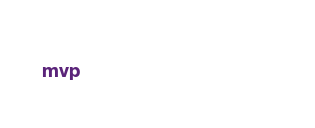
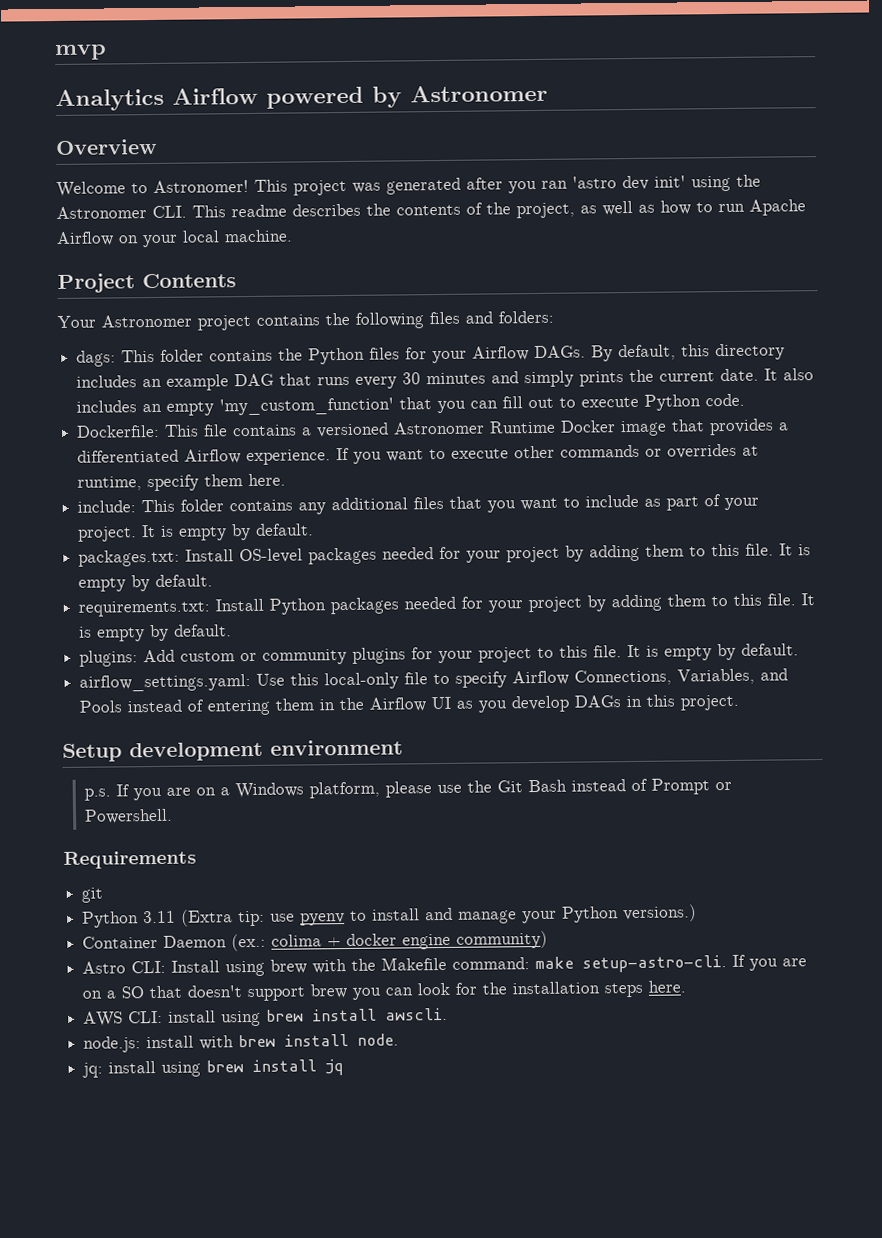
(80, 73) none -> [55,84,548,112] [55,138,157,156] [56,174,761,198] [56,199,806,220] [56,229,293,248] [57,273,237,293] [57,310,554,331] [76,343,786,367] [76,368,815,391] [76,393,746,416] [76,418,790,438] [77,443,760,466] [77,473,287,492] [77,494,760,515] [78,523,315,542] [78,543,812,567] [78,574,214,592] [78,593,816,617] [79,624,233,642] [79,643,800,667] [79,668,789,692] [79,694,740,716] [62,739,403,762] [83,778,732,801] [83,808,173,824] [63,850,197,869] [81,887,104,903] [82,904,698,928] [82,930,549,952] [82,954,808,977] [82,980,687,1002] [83,1007,449,1027] [83,1033,400,1053] [82,1059,344,1078] // Analytics Airflow powered by Astronomer // Overview // Welcome to Astronomer! This project was generated after you ran 'astro dev init' using the Astronomer CLI. This readme describes the contents of the project, as well as how to run Apache Airflow on your local machine. // Project Contents // Your Astronomer project contains the following files and folders: // dags: This folder contains the Python files for your Airflow DAGs. By default, this directory includes an example DAG that runs every 30 minutes and simply prints the current date. It also includes an empty 'my_custom_function' that you can fill out to execute Python code. // Dockerfile: This file contains a versioned Astronomer Runtime Docker image that provides a differentiated Airflow experience. If you want to execute other commands or overrides at runtime, specify them here. // include: This folder contains any additional files that you want to include as part of your project. It is empty by default. // packages.txt: Install OS-level packages needed for your project by adding them to this file. It is empty by default. // requirements.txt: Install Python packages needed for your project by adding them to this file. It is empty by default. // plugins: Add custom or community plugins for your project to this file. It is empty by default. // airflow_settings.yaml: Use this local-only file to specify Airflow Connections, Variables, and Pools instead of entering them in the Airflow UI as you develop DAGs in this project. // Setup development environment // p.s. If you are on a Windows platform, please use the Git Bash instead of Prompt or Powershell. // Requirements // git // Python 3.11 (Extra tip: use pyenv to install and manage your Python versions.) // Container Daemon (ex.: colima + docker engine community) // Astro CLI: Install using brew with the Makefile command: make setup-astro-cli. If you are on a SO that doesn't support brew you can look for the installation steps here. // AWS CLI: install using brew install awscli. // node.js: install with brew install node. // jq: install using brew install jq

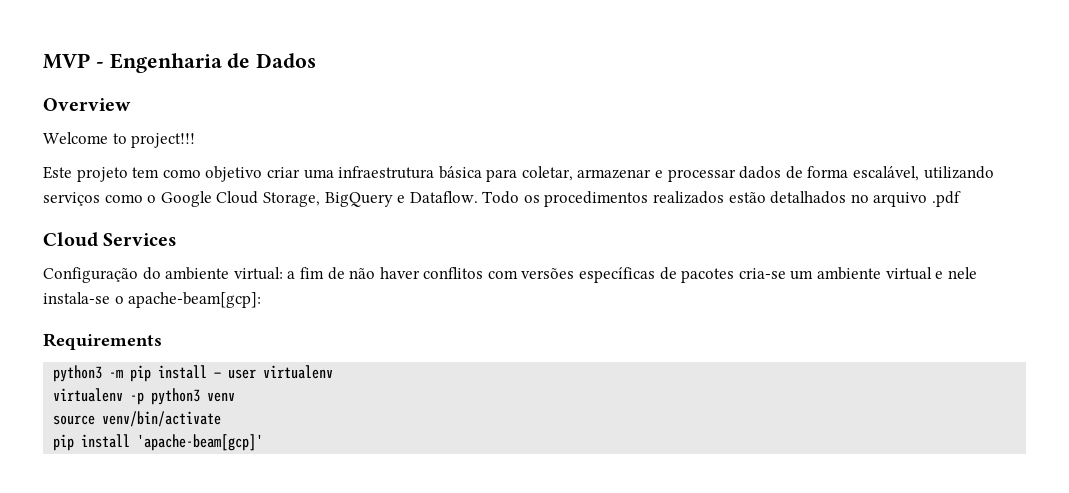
[54,44,107,61] [55,84,548,112] [55,138,157,156] [56,174,761,198] [56,199,806,220] [56,229,293,248] [57,273,237,293] [57,310,554,331] [76,343,786,367] [76,368,815,391] [76,393,746,416] [76,418,790,438] [77,443,760,466] [77,473,287,492] [77,494,760,515] [78,523,315,542] [78,543,812,567] [78,574,214,592] [78,593,816,617] [79,624,233,642] [79,643,800,667] [79,668,789,692] [79,694,740,716] [62,739,403,762] [83,778,732,801] [83,808,173,824] [63,850,197,869] [81,887,104,903] [82,904,698,928] [82,930,549,952] [82,954,808,977] [82,980,687,1002] [83,1007,449,1027] [83,1033,400,1053] [82,1059,344,1078] mvp // Analytics Airflow powered by Astronomer // Overview // Welcome to Astronomer! This project was generated after you ran 'astro dev init' using the Astronomer CLI. This readme describes the contents of the project, as well as how to run Apache Airflow on your local machine. // Project Contents // Your Astronomer project contains the following files and folders: // dags: This folder contains the Python files for your Airflow DAGs. By default, this directory includes an example DAG that runs every 30 minutes and simply prints the current date. It also includes an empty 'my_custom_function' that you can fill out to execute Python code. // Dockerfile: This file contains a versioned Astronomer Runtime Docker image that provides a differentiated Airflow experience. If you want to execute other commands or overrides at runtime, specify them here. // include: This folder contains any additional files that you want to include as part of your project. It is empty by default. // packages.txt: Install OS-level packages needed for your project by adding them to this file. It is empty by default. // requirements.txt: Install Python packages needed for your project by adding them to this file. It is empty by default. // plugins: Add custom or community plugins for your project to this file. It is empty by default. // airflow_settings.yaml: Use this local-only file to specify Airflow Connections, Variables, and Pools instead of entering them in the Airflow UI as you develop DAGs in this project. // Setup development environment // p.s. If you are on a Windows platform, please use the Git Bash instead of Prompt or Powershell. // Requirements // git // Python 3.11 (Extra tip: use pyenv to install and manage your Python versions.) // Container Daemon (ex.: colima + docker engine community) // Astro CLI: Install using brew with the Makefile command: make setup-astro-cli. If you are on a SO that doesn't support brew you can look for the installation steps here. // AWS CLI: install using brew install awscli. // node.js: install with brew install node. // jq: install using brew install jq -> [43,53,317,73] [43,98,131,111] [43,132,196,148] [43,166,994,182] [43,191,962,207] [43,232,178,247] [43,267,977,283] [43,292,262,308] [43,333,162,350] [53,365,334,382] [53,388,236,405] [53,411,222,427] [53,434,264,451] MVP - Engenharia de Dados // Overview // Welcome to project!!! // Este projeto tem como objetivo criar uma infraestrutura básica para coletar, armazenar e processar dados de forma escalável, utilizando serviços como o Google Cloud Storage, BigQuery e Dataflow. Todo os procedimentos realizados estão detalhados no arquivo .pdf // Cloud Services // Configuração do ambiente virtual: a fim de não haver conflitos com versões específicas de pacotes cria-se um ambiente virtual e nele instala-se o apache-beam[gcp]: // Requirements // python3 -m pip install — user virtualenv // virtualenv -p python3 venv // source venv/bin/activate // pip install 'apache-beam[gcp]'

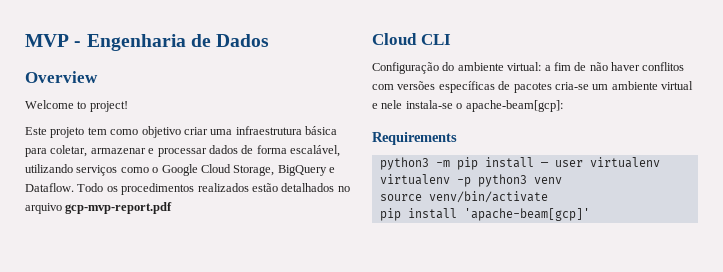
[131,133,196,148] project!!! -> [89,101,128,112] project!
[932,191,962,207] [43,232,178,247] .pdf // Cloud Services -> [65,202,173,214] [372,33,451,45] gcp-mvp-report.pdf // Cloud CLI

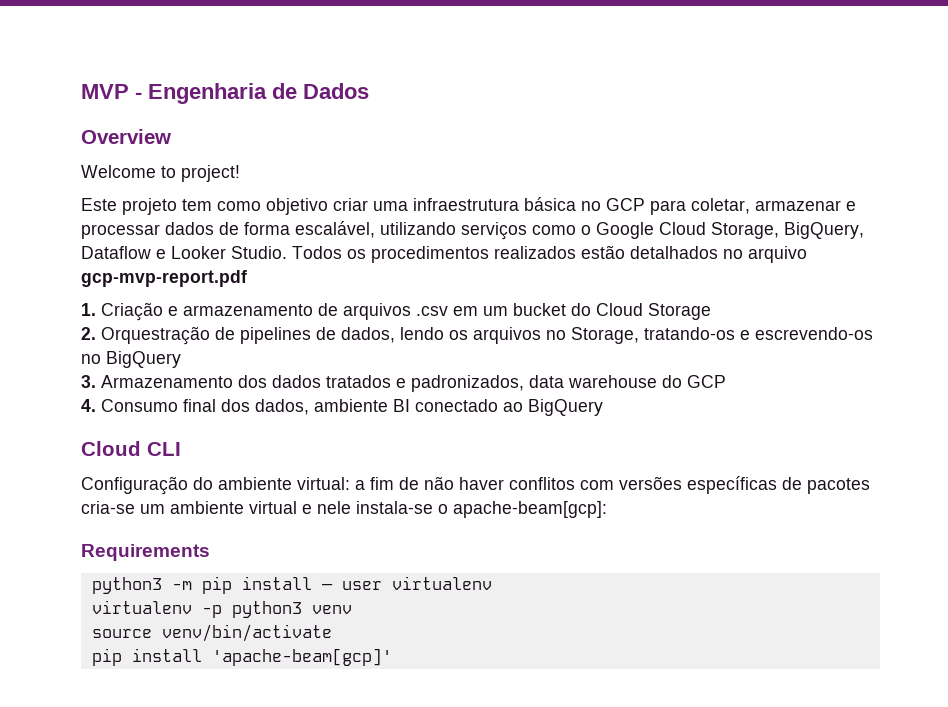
(337, 130) none -> [581,198,645,211] no GCP
[277,165,335,176] [25,183,104,192] BigQuery e Dataflow. Todo -> [784,222,864,239] [81,246,342,259] BigQuery, Dataflow e Looker Studio. Todos
(173, 208) none -> [81,302,711,321] [81,326,873,345] [81,351,181,368] [81,375,726,392] [81,399,603,416] // 1. Criação e armazenamento de arquivos .csv em um bucket do Cloud Storage // 2. Orquestração de pipelines de dados, lendo os arquivos no Storage, tratando-os e escrevendo-os no BigQuery // 3. Armazenamento dos dados tratados e padronizados, data warehouse do GCP // 4. Consumo final dos dados, ambiente BI conectado ao BigQuery

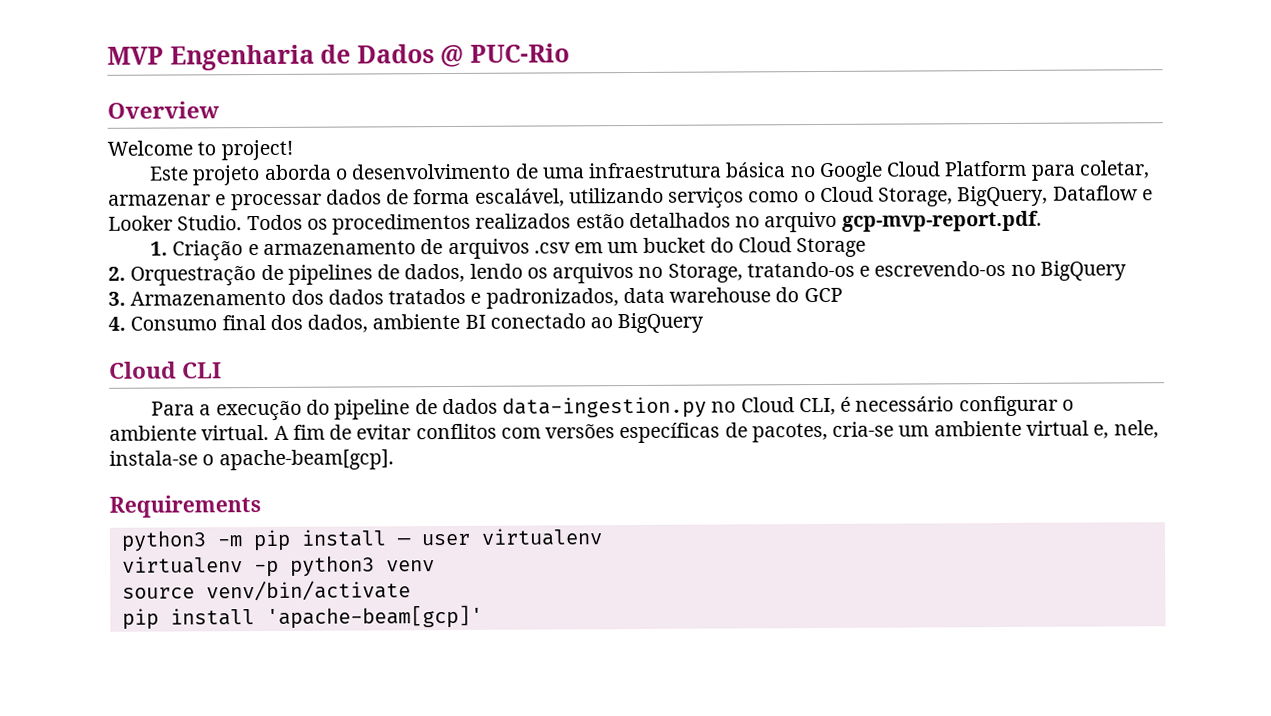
[135,92,142,99] - -> (164, 55) none
(369, 91) none -> [440,43,571,68] @ PUC-Rio
[182,198,368,215] tem como objetivo criar -> [263,163,539,181] aborda o desenvolvimento de
[606,198,645,211] GCP -> [818,160,1028,183] Google Cloud Platform
[596,222,654,239] Google -> (816, 197) none
[81,270,247,287] gcp-mvp-report.pdf -> [841,210,1042,232] gcp-mvp-report.pdf.
[81,476,504,495] Configuração do ambiente virtual: a fim de não haver -> [151,395,1074,422] [109,424,412,441] Para a execução do pipeline de dados data-ingestion.py no Cloud CLI, é necessário configurar o ambiente virtual. A fim de evitar
[807,478,870,494] pacotes -> [751,422,828,443] pacotes,
[302,501,351,514] e nele -> [1093,420,1159,439] e, nele,
[453,501,607,518] apache-beam[gcp]: -> [218,449,394,471] apache-beam[gcp].

